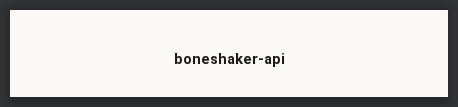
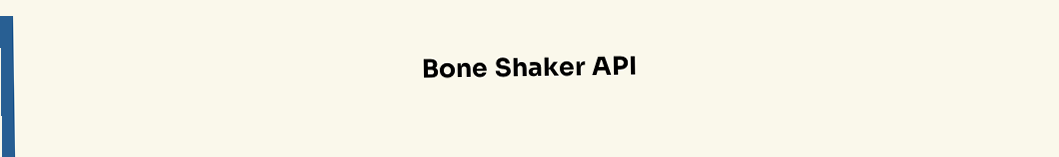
[173,53,285,67] boneshaker-api -> [420,55,638,79] Bone Shaker API

